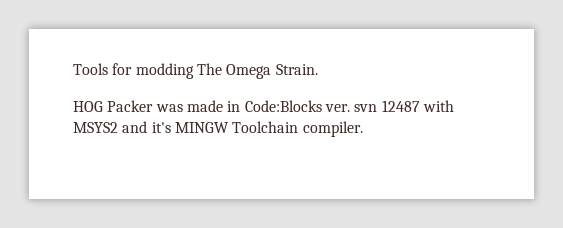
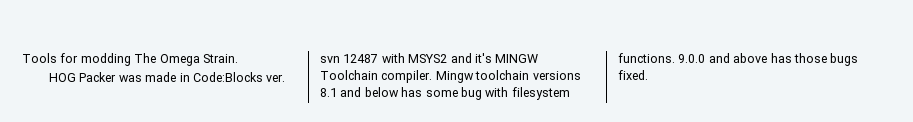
(363, 129) none -> [435,70,581,83] [320,87,570,100] [618,53,859,66] [618,70,648,80] Mingw toolchain versions 8.1 and below has some bug with filesystem functions. 9.0.0 and above has those bugs fixed.

